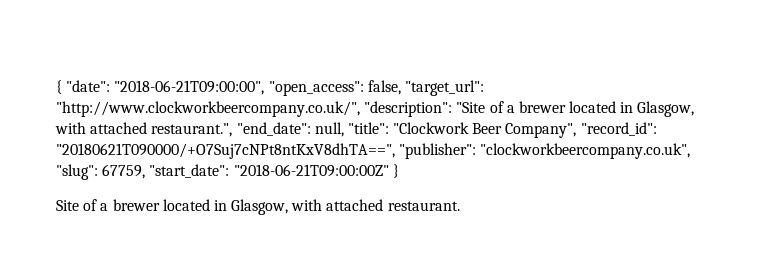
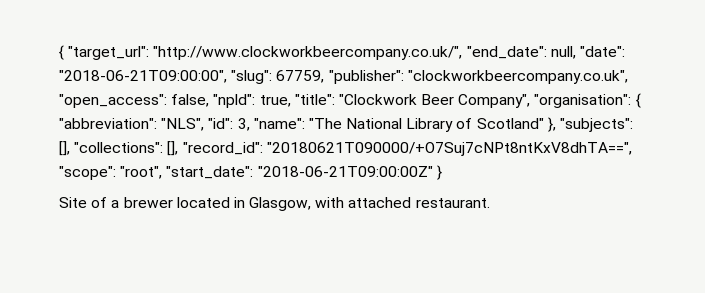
[56,80,484,96] [56,101,695,117] [55,122,657,138] [56,143,691,159] [56,164,146,180] { "date": "2018-06-21T09:00:00", "open_access": false, "target_url": "http://www.clockworkbeercompany.co.uk/", "description": "Site of a brewer located in Glasgow, with attached restaurant.", "end_date": null, "title": "Clockwork Beer Company", "record_id": "20180621T090000/+O7Suj7cNPt8ntKxV8dhTA==", "publisher": "clockworkbeercompany.co.uk", "slug": 67759, -> [59,45,625,60] [59,70,628,84] [59,93,641,108] [59,117,634,132] [59,141,632,156] [59,166,163,180] { "target_url": "http://www.clockworkbeercompany.co.uk/", "end_date": null, "date": "2018-06-21T09:00:00", "slug": 67759, "publisher": "clockworkbeercompany.co.uk", "open_access": false, "npld": true, "title": "Clockwork Beer Company", "organisation": { "abbreviation": "NLS", "id": 3, "name": "The National Library of Scotland" }, "subjects": [], "collections": [], "record_id": "20180621T090000/+O7Suj7cNPt8ntKxV8dhTA==", "scope": "root",

